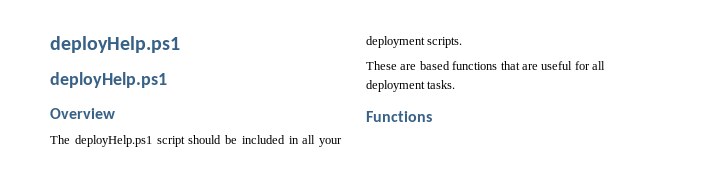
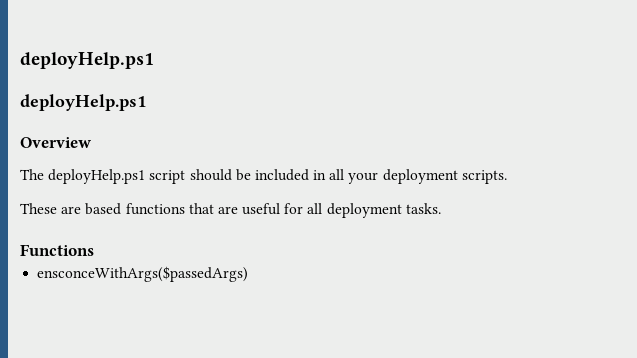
(432, 116) none -> [37,266,249,282] // ensconceWithArgs($passedArgs)

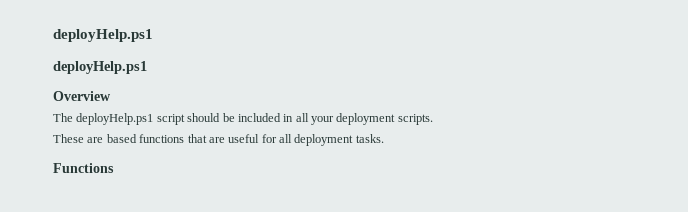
[37,266,249,282] // ensconceWithArgs($passedArgs) -> (114, 168) none

